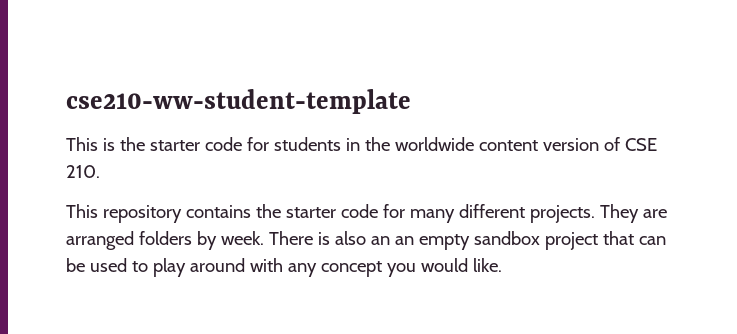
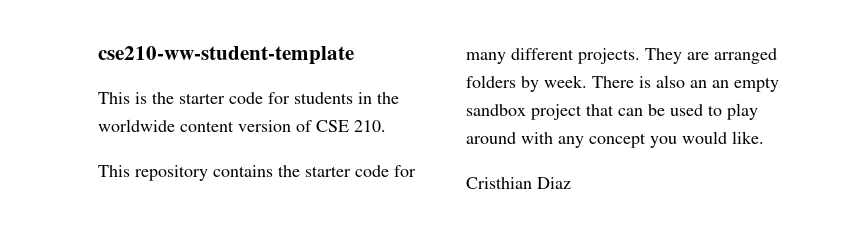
(502, 265) none -> [466,177,571,189] // Cristhian Diaz

